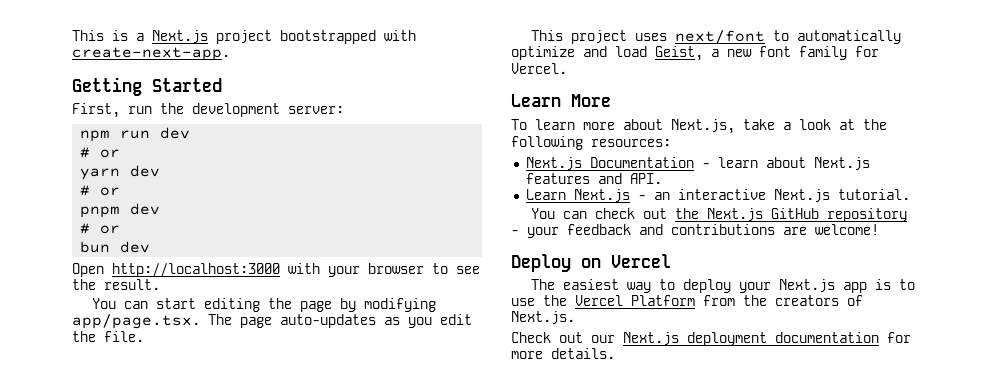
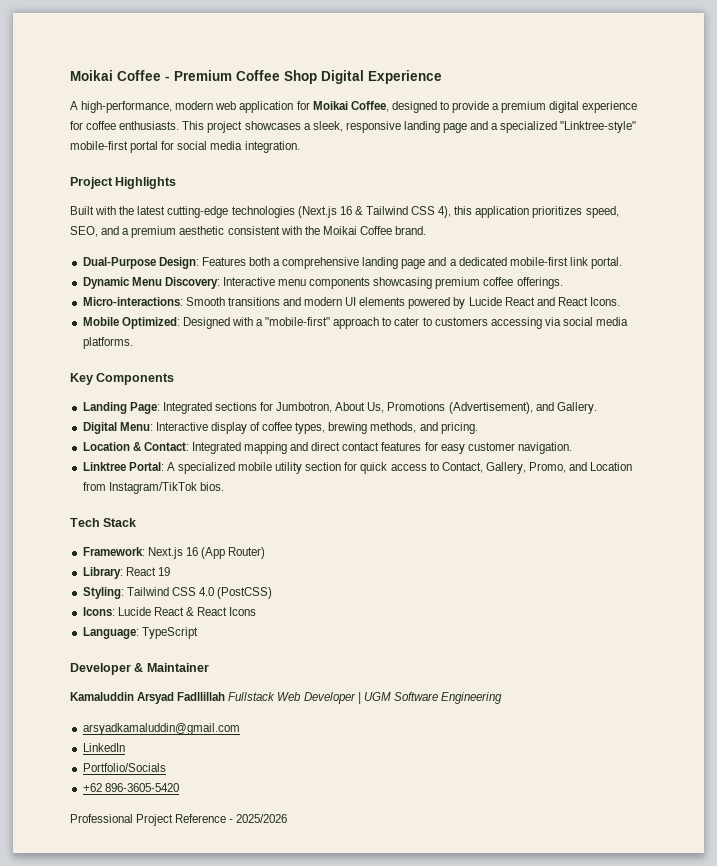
[72,30,416,44] [72,47,230,61] [72,77,222,96] [72,103,344,118] [80,127,191,142] [80,147,121,158] [80,165,161,180] [80,185,121,196] [80,203,161,218] [80,223,121,234] [80,241,151,253] [72,263,480,277] [72,279,160,290] [91,298,436,312] [72,314,472,329] [72,331,144,342] [530,30,901,44] [511,46,879,61] [511,63,567,74] [511,94,611,107] [511,119,887,134] [511,136,671,150] [525,157,870,171] [525,173,662,184] [525,189,910,203] [530,208,907,222] [511,224,879,238] [511,254,671,272] [530,279,915,293] [511,295,863,306] [511,311,575,325] [511,332,911,346] [511,348,615,359] This is a Next.js project bootstrapped with create-next-app. // Getting Started // First, run the development server: // npm run dev // # or // yarn dev // # or // pnpm dev // # or // bun dev // Open http://localhost:3000 with your browser to see the result. // You can start editing the page by modifying app/page.tsx. The page auto-updates as you edit the file. // This project uses next/font to automatically optimize and load Geist, a new font family for Vercel. // Learn More // To learn more about Next.js, take a look at the following resources: // Next.js Documentation - learn about Next.js features and API. // Learn Next.js - an interactive Next.js tutorial. // You can check out the Next.js GitHub repository - your feedback and contributions are welcome! // Deploy on Vercel // The easiest way to deploy your Next.js app is to use the Vercel Platform from the creators of Next.js. // Check out our Next.js deployment documentation for more details. -> [70,70,442,84] [70,101,638,113] [70,121,637,133] [70,141,300,153] [70,177,177,189] [70,206,619,218] [70,226,427,238] [82,257,623,269] [82,277,563,289] [82,297,621,309] [82,317,629,329] [82,337,133,349] [70,373,175,385] [82,402,597,414] [82,422,478,434] [82,442,572,454] [82,462,633,474] [82,482,224,494] [70,518,137,527] [82,547,266,559] [82,567,170,579] [82,587,273,599] [82,607,257,616] [82,627,198,639] [70,663,209,675] [70,692,502,704] [82,723,240,735] [82,743,125,752] [82,763,166,772] [82,783,179,792] [70,814,288,826] Moikai Coffee - Premium Coffee Shop Digital Experience // A high-performance, modern web application for Moikai Coffee, designed to provide a premium digital experience for coffee enthusiasts. This project showcases a sleek, responsive landing page and a specialized "Linktree-style" mobile-first portal for social media integration. // Project Highlights // Built with the latest cutting-edge technologies (Next.js 16 & Tailwind CSS 4), this application prioritizes speed, SEO, and a premium aesthetic consistent with the Moikai Coffee brand. // Dual-Purpose Design: Features both a comprehensive landing page and a dedicated mobile-first link portal. // Dynamic Menu Discovery: Interactive menu components showcasing premium coffee offerings. // Micro-interactions: Smooth transitions and modern UI elements powered by Lucide React and React Icons. // Mobile Optimized: Designed with a "mobile-first" approach to cater to customers accessing via social media platforms. // Key Components // Landing Page: Integrated sections for Jumbotron, About Us, Promotions (Advertisement), and Gallery. // Digital Menu: Interactive display of coffee types, brewing methods, and pricing. // Location & Contact: Integrated mapping and direct contact features for easy customer navigation. // Linktree Portal: A specialized mobile utility section for quick access to Contact, Gallery, Promo, and Location from Instagram/TikTok bios. // Tech Stack // Framework: Next.js 16 (App Router) // Library: React 19 // Styling: Tailwind CSS 4.0 (PostCSS) // Icons: Lucide React & React Icons // Language: TypeScript // Developer & Maintainer // Kamaluddin Arsyad Fadllillah Fullstack Web Developer | UGM Software Engineering // arsyadkamaluddin@gmail.com // LinkedIn // Portfolio/Socials // +62 896-3605-5420 // Professional Project Reference - 2025/2026

